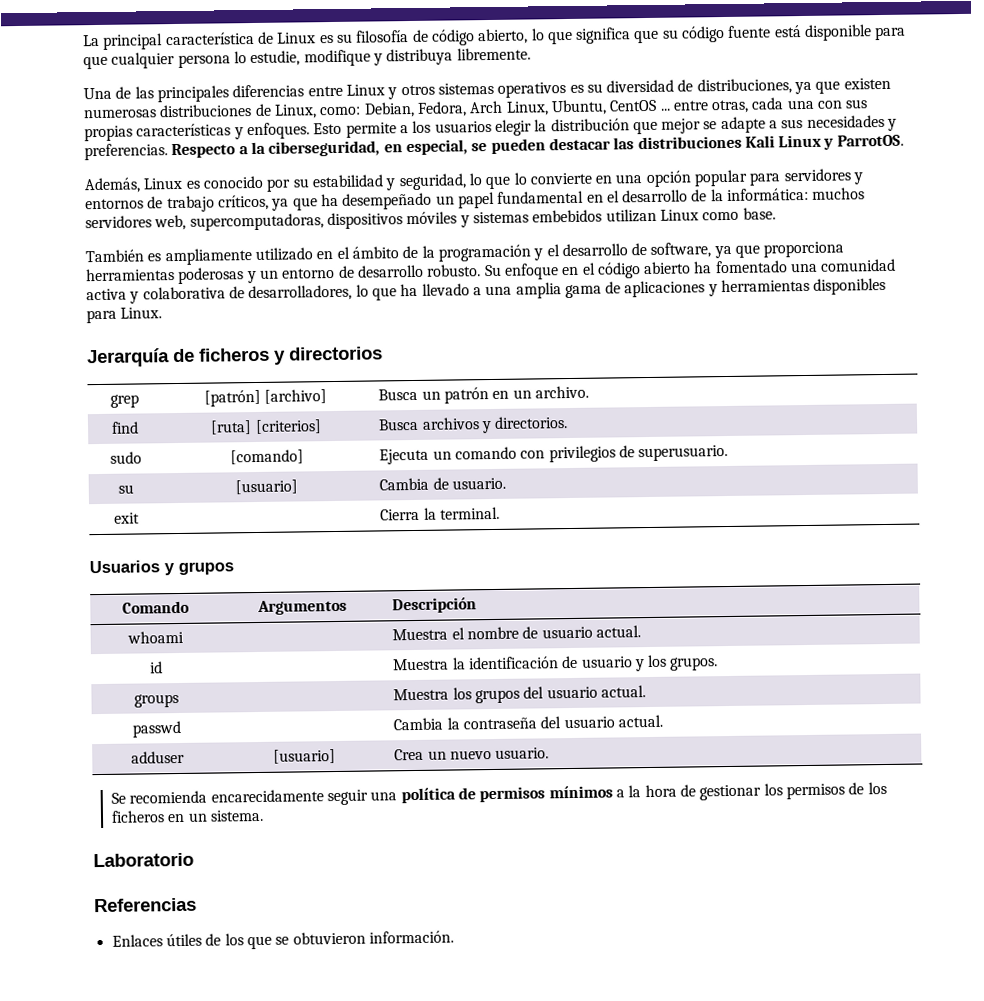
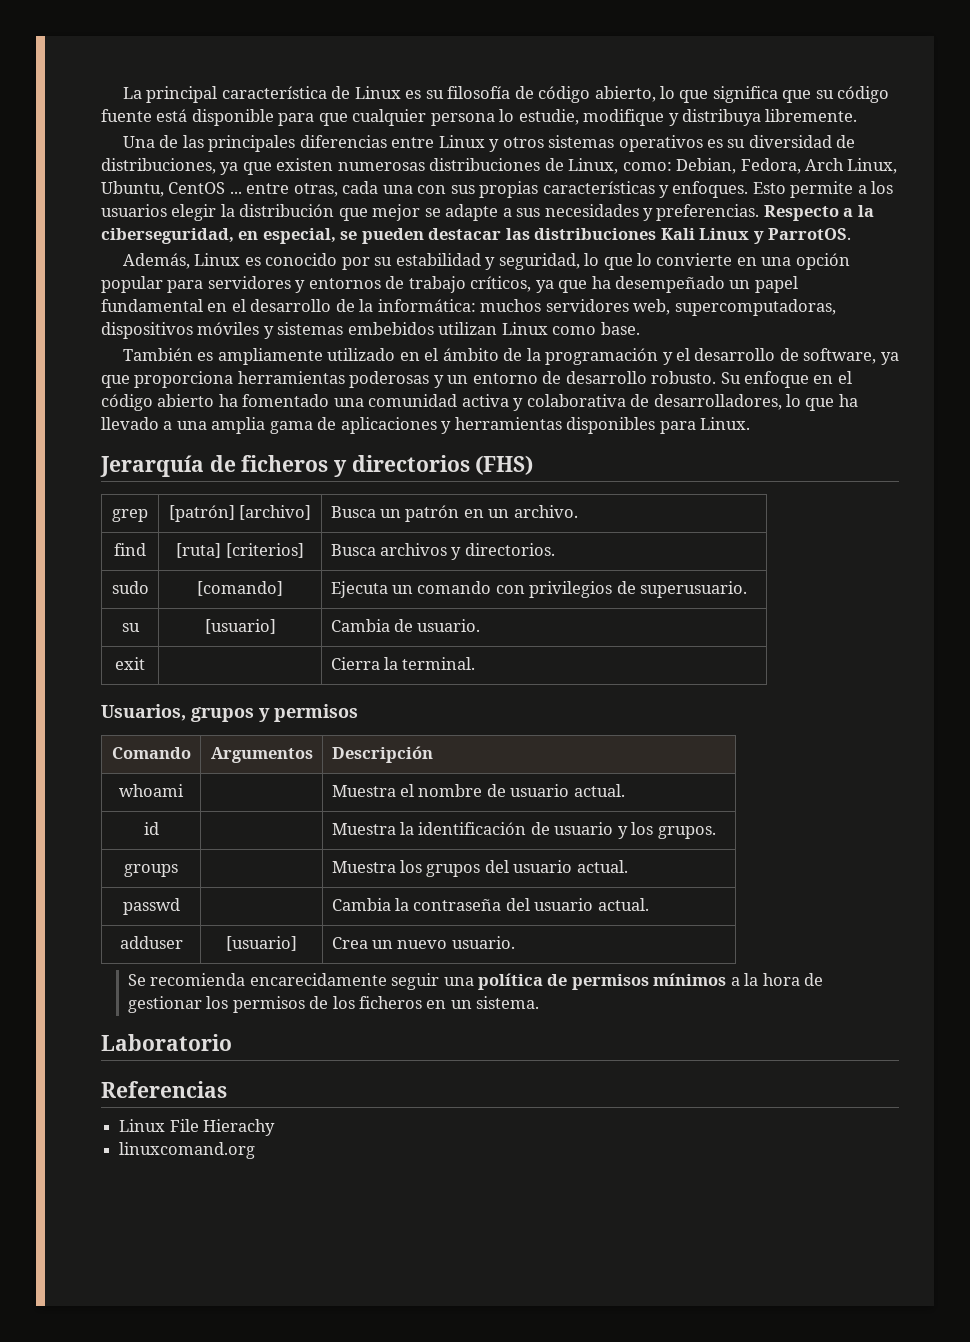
(383, 353) none -> [475,455,534,475] (FHS)
[89,560,234,576] Usuarios y grupos -> [101,704,358,722] Usuarios, grupos y permisos
[111,930,454,950] Enlaces útiles de los que se obtuvieron información. -> [119,1119,276,1136] [119,1142,256,1159] Linux File Hierachy // linuxcomand.org

